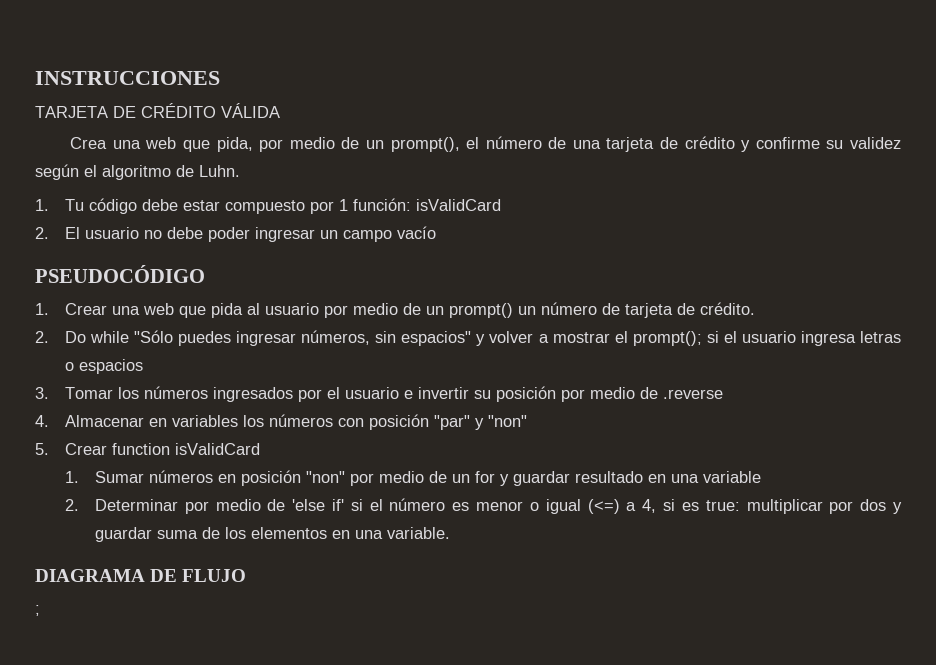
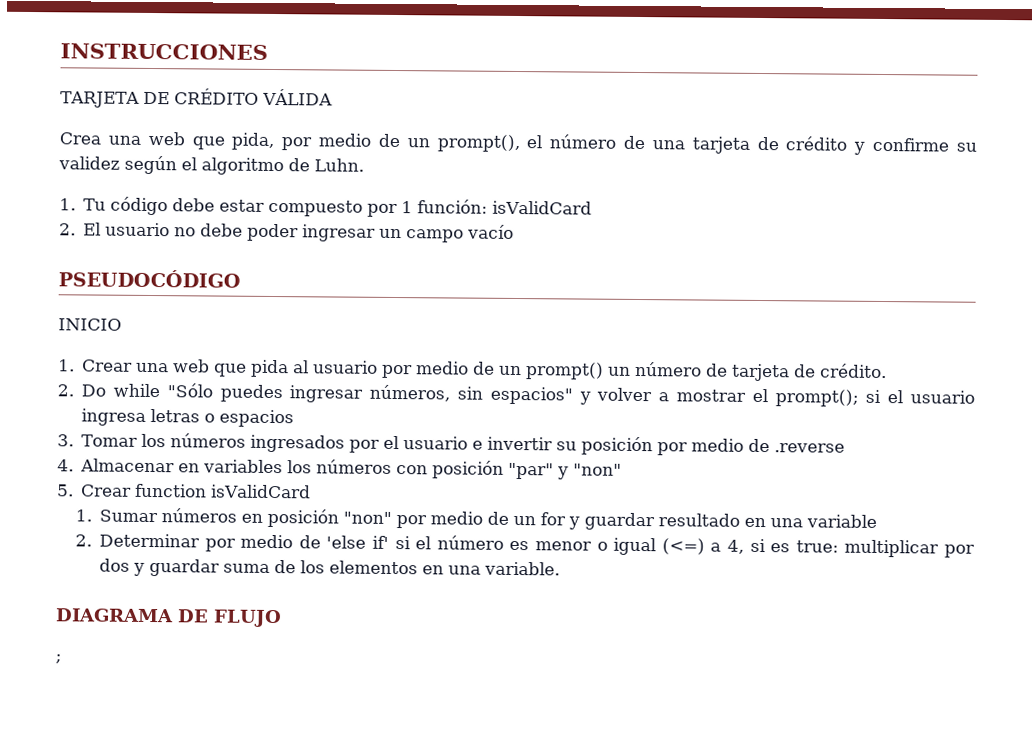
(205, 274) none -> [58,318,122,331] // INICIO

